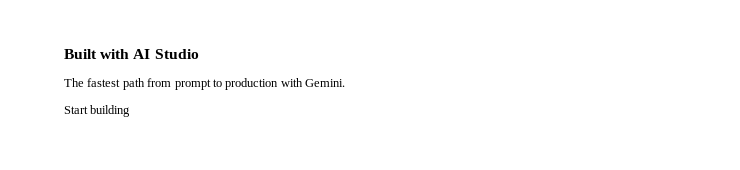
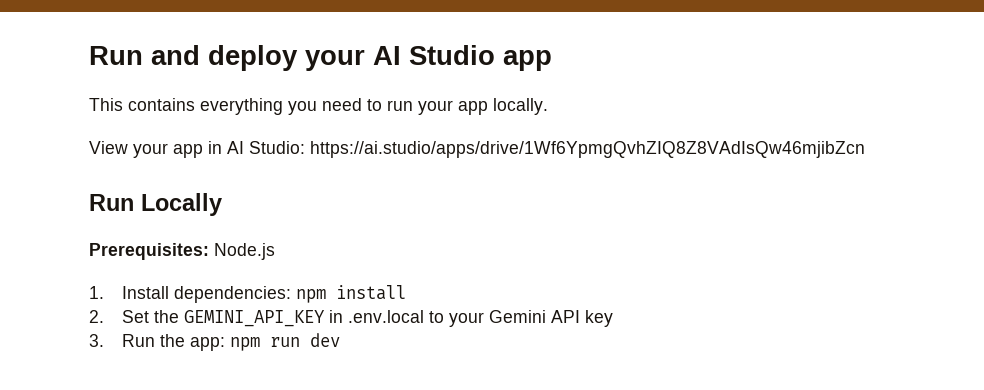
[64,49,199,59] [64,78,345,90] [64,105,131,117] Built with AI Studio // The fastest path from prompt to production with Gemini. // Start building -> [89,45,552,71] [89,98,548,115] [89,141,865,158] [89,193,222,216] [89,243,275,260] [89,285,407,303] [89,310,614,327] [89,333,341,351] Run and deploy your AI Studio app // This contains everything you need to run your app locally. // View your app in AI Studio: https://ai.studio/apps/drive/1Wf6YpmgQvhZIQ8Z8VAdIsQw46mjibZcn // Run Locally // Prerequisites: Node.js // 1. Install dependencies: npm install // 2. Set the GEMINI_API_KEY in .env.local to your Gemini API key // 3. Run the app: npm run dev

